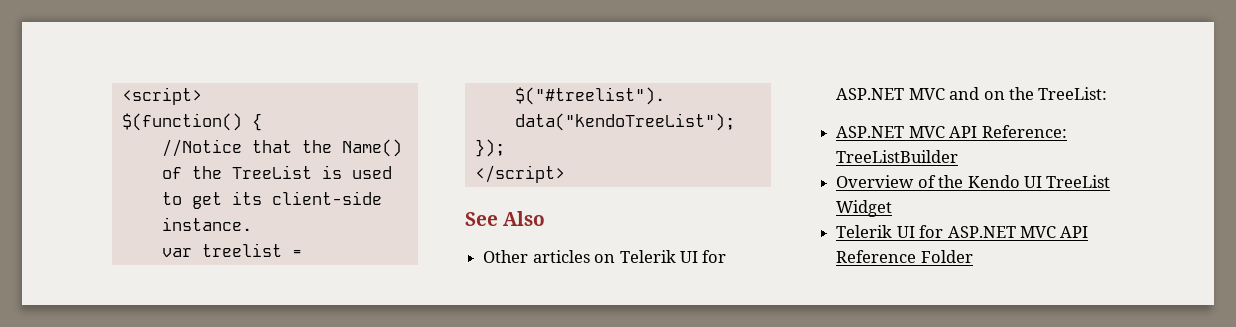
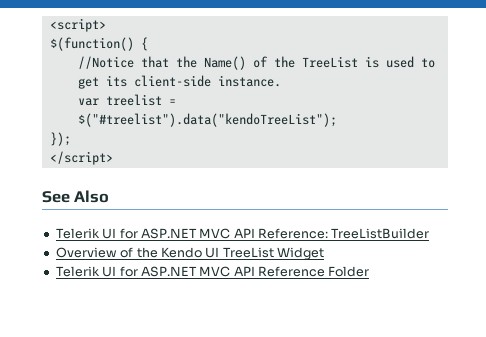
[483,250,727,263] [836,87,1108,100] [836,126,945,138] Other articles on Telerik UI for ASP.NET MVC and on the TreeList: // ASP.NET MVC -> [55,228,231,239] Telerik UI for ASP.NET MVC

